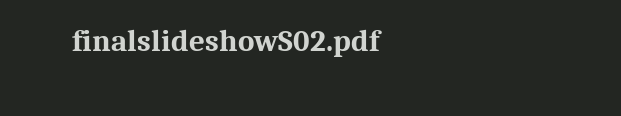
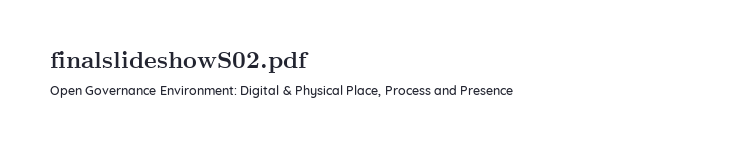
(382, 43) none -> [50,85,514,98] // Open Governance Environment: Digital & Physical Place, Process and Presence

